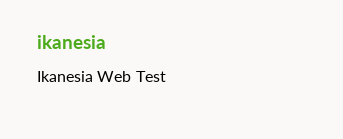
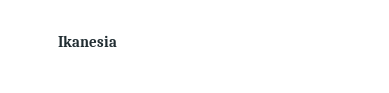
[37,35,106,49] [37,71,166,82] ikanesia // Ikanesia Web Test -> [58,35,117,47] Ikanesia

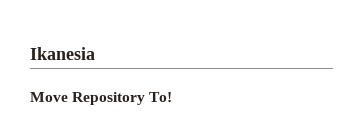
(117, 41) none -> [30,92,173,105] // Move Repository To!

